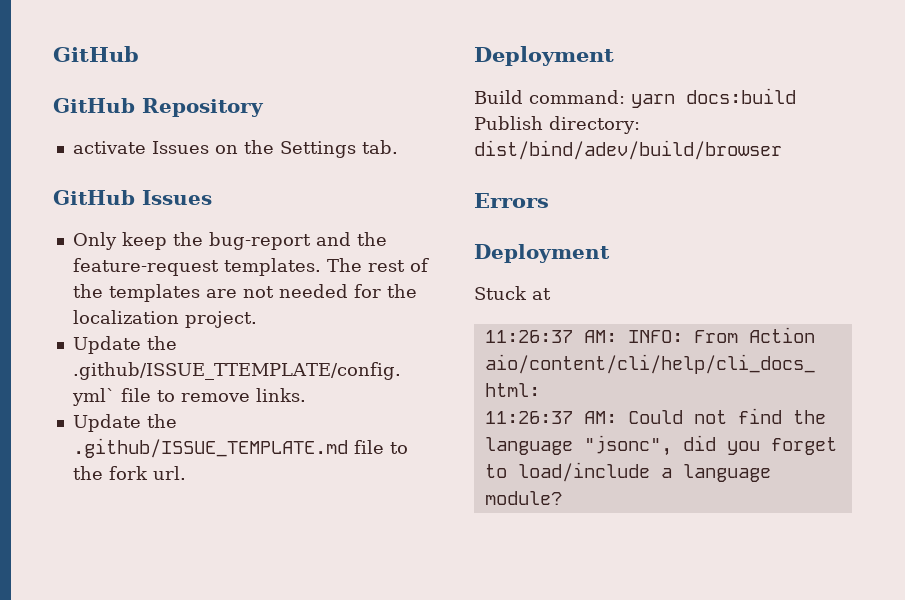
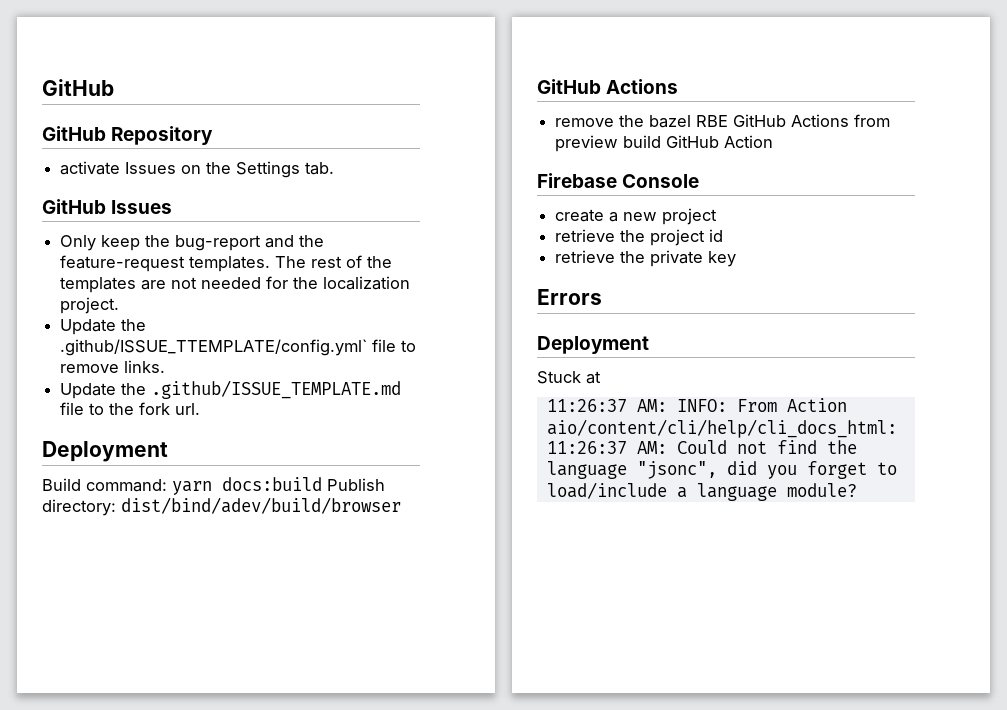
(782, 150) none -> [537,79,679,94] [555,114,891,128] [555,135,774,152] [537,173,700,188] [555,208,718,225] [555,229,724,246] [555,250,737,267] // GitHub Actions // remove the bazel RBE GitHub Actions from preview build GitHub Action // Firebase Console // create a new project // retrieve the project id // retrieve the private key

